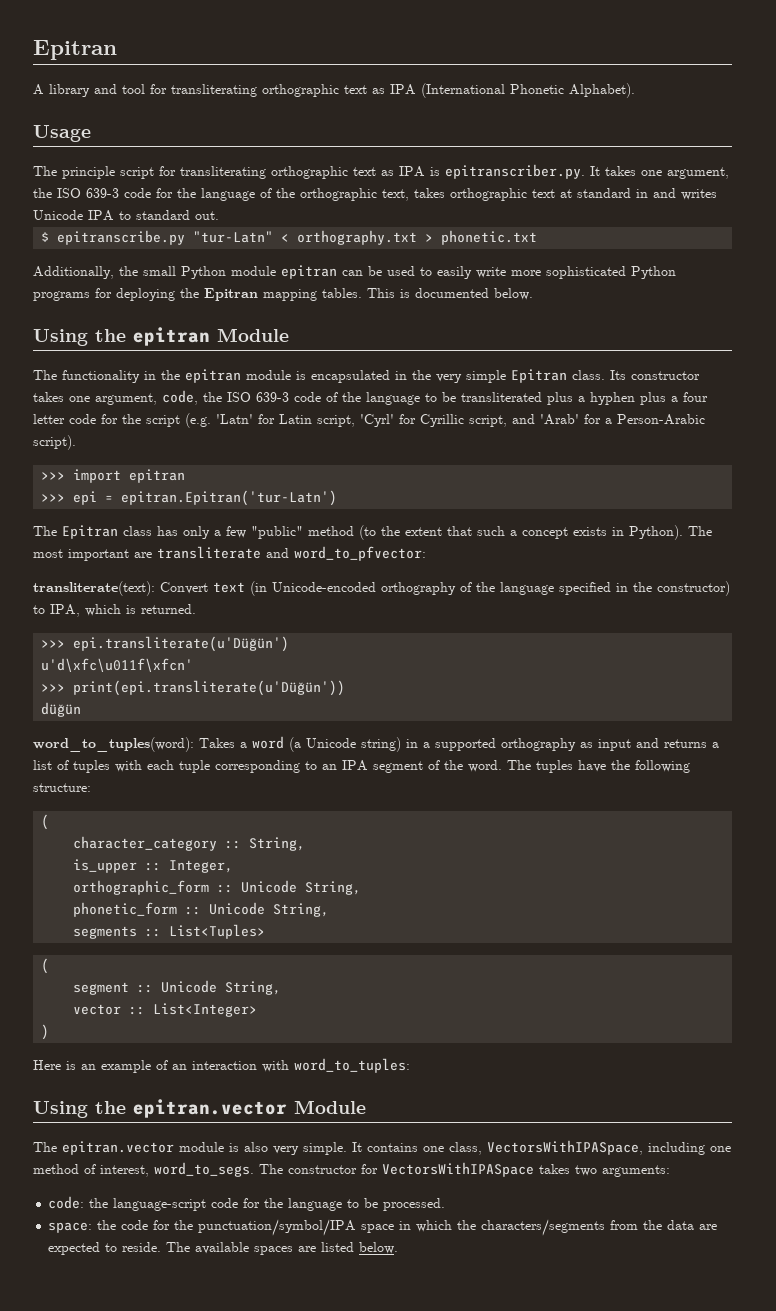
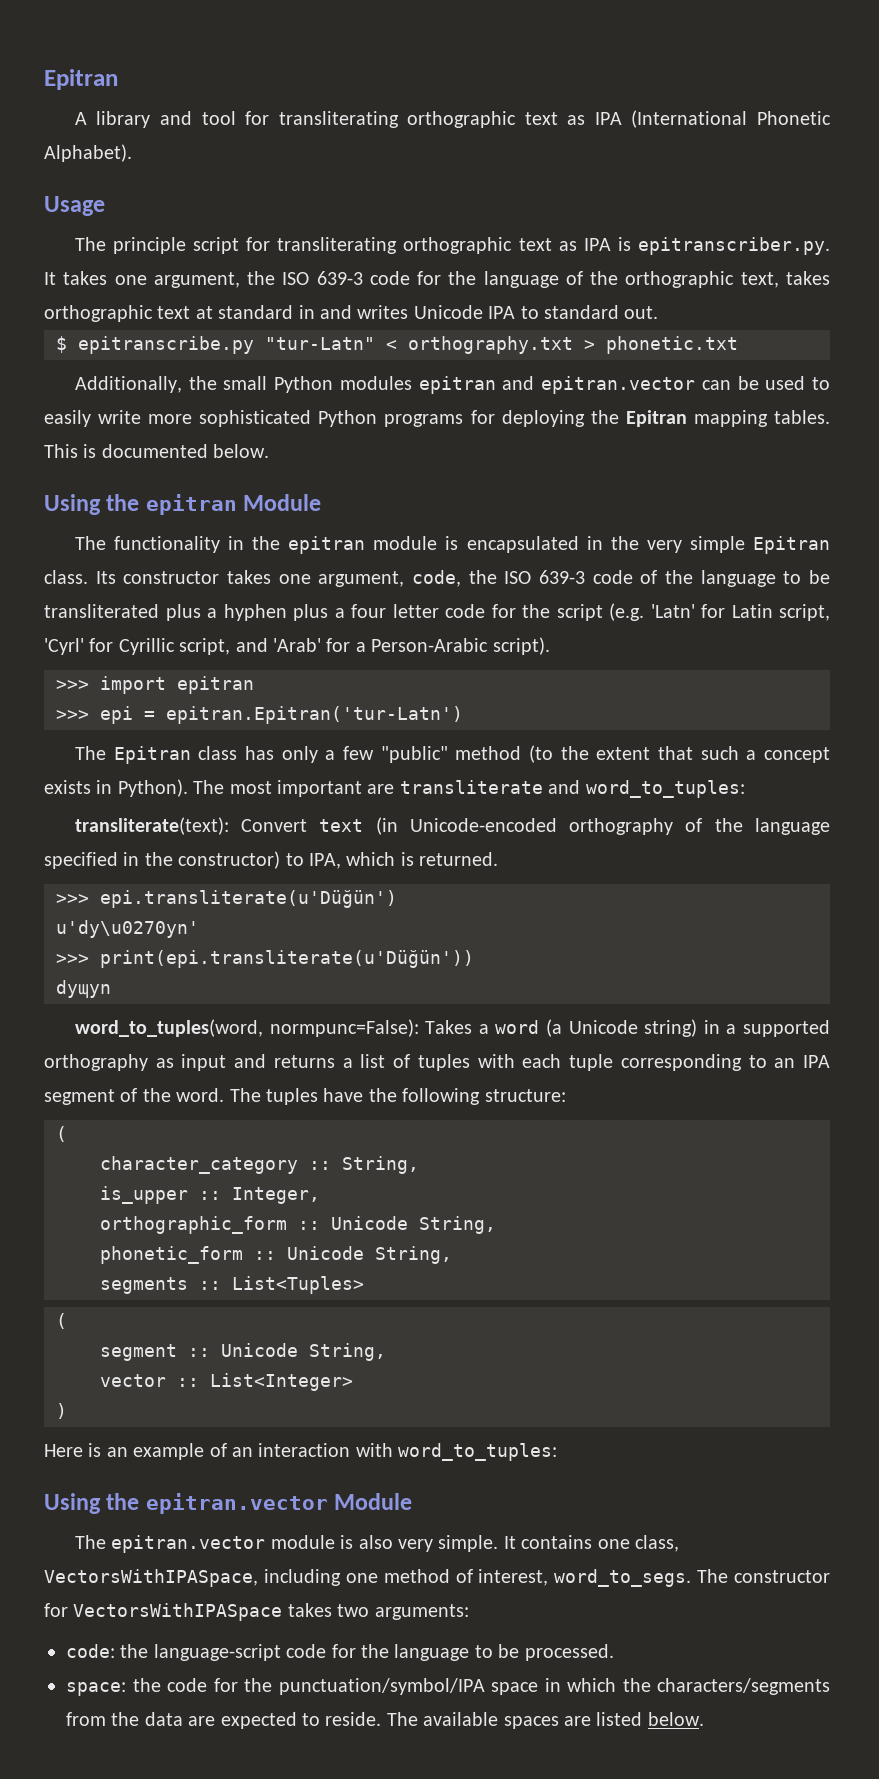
[231,265,337,279] module epitran -> [339,376,696,394] modules epitran and epitran.vector
[294,546,426,561] word_to_pfvector: -> [585,780,745,798] word_to_tuples:
[41,658,194,672] u'd\xfc\u011f\xfcn' -> [56,920,199,938] u'dy\u0270yn'
[41,702,82,717] [33,737,194,752] düğün // word_to_tuples(word): -> [56,980,111,999] [74,1019,419,1037] dyɰyn // word_to_tuples(word, normpunc=False):

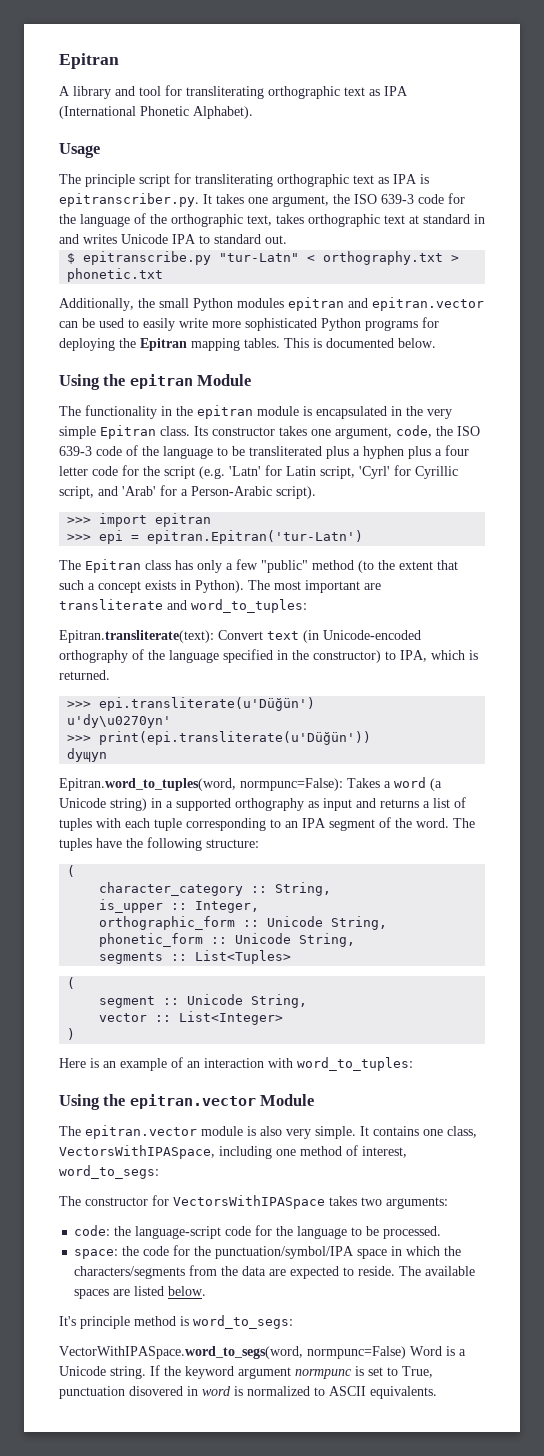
[74,817,229,835] transliterate(text): -> [59,630,214,643] Epitran.transliterate(text):
[74,1019,263,1037] word_to_tuples(word, -> [59,778,236,791] Epitran.word_to_tuples(word,
[554,1569,692,1587] word_to_segs. -> [59,1165,159,1179] word_to_segs: //
(704, 1719) none -> [59,1315,293,1329] [59,1346,466,1359] [59,1365,433,1379] [59,1386,437,1399] // It's principle method is word_to_segs: // VectorWithIPASpace.word_to_segs(word, normpunc=False) Word is a Unicode string. If the keyword argument normpunc is set to True, punctuation disovered in word is normalized to ASCII equivalents.

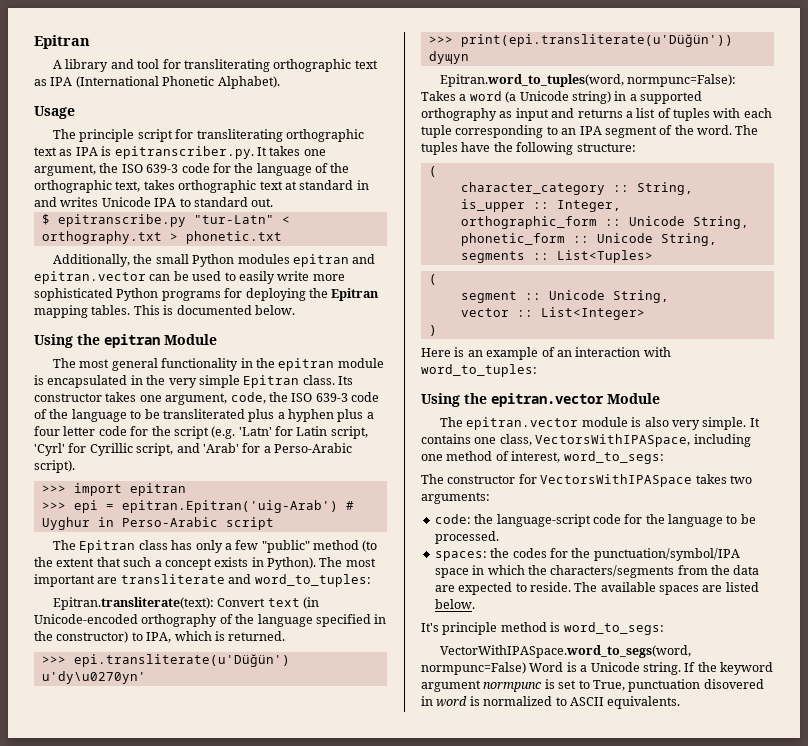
(81, 411) none -> [79,358,158,371] most general
[191,486,272,496] Person-Arabic -> [274,443,352,453] Perso-Arabic
[147,530,364,544] epitran.Epitran('tur-Latn') -> [121,500,354,513] [41,517,274,530] epitran.Epitran('uig-Arab') # Uyghur in Perso-Arabic script
[74,1246,170,1259] space: the code -> [434,548,547,561] spaces: the codes

